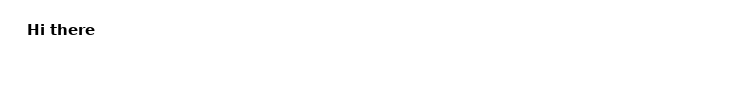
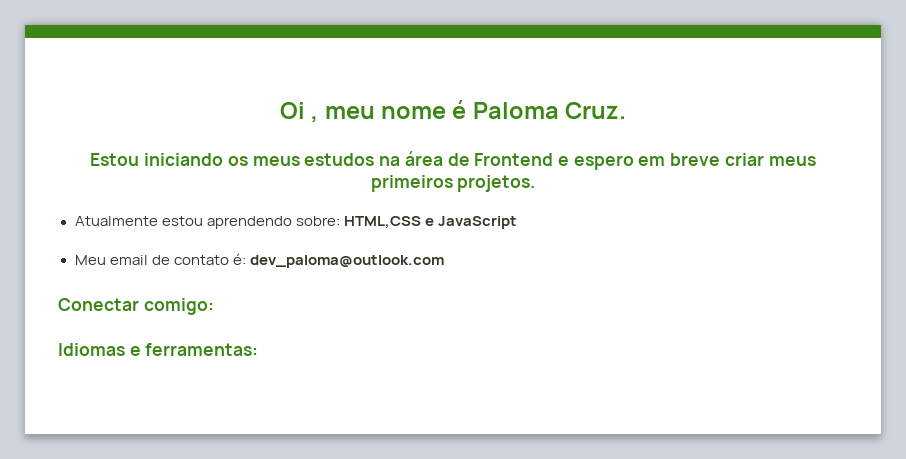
[27,24,95,35] Hi there -> [279,100,627,123] [90,151,816,170] [370,175,536,192] [74,216,517,229] [74,253,444,268] [58,298,214,315] [58,343,259,356] Oi , meu nome é Paloma Cruz. // Estou iniciando os meus estudos na área de Frontend e espero em breve criar meus primeiros projetos. // Atualmente estou aprendendo sobre: HTML,CSS e JavaScript // Meu email de contato é: dev_paloma@outlook.com // Conectar comigo: // Idiomas e ferramentas:

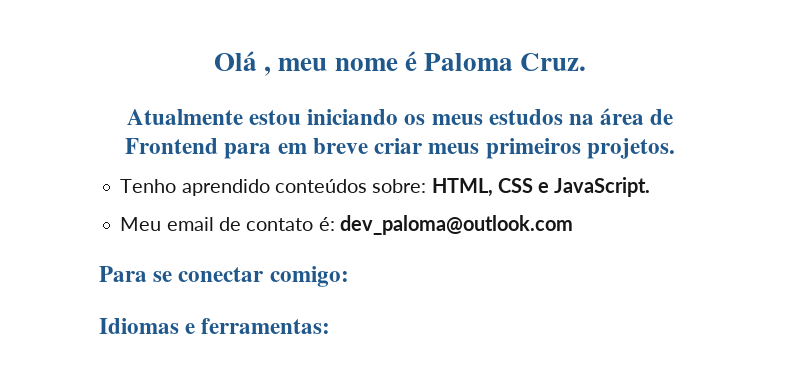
[279,102,305,119] Oi -> [213,51,257,71] Olá
[90,153,140,166] Estou -> [126,109,301,125] Atualmente estou
[557,155,634,170] e espero -> [224,143,272,159] para
[74,216,517,229] Atualmente estou aprendendo sobre: HTML,CSS e JavaScript -> [120,177,651,197] Tenho aprendido conteúdos sobre: HTML, CSS e JavaScript.
[58,298,139,311] Conectar -> [99,266,264,282] Para se conectar

